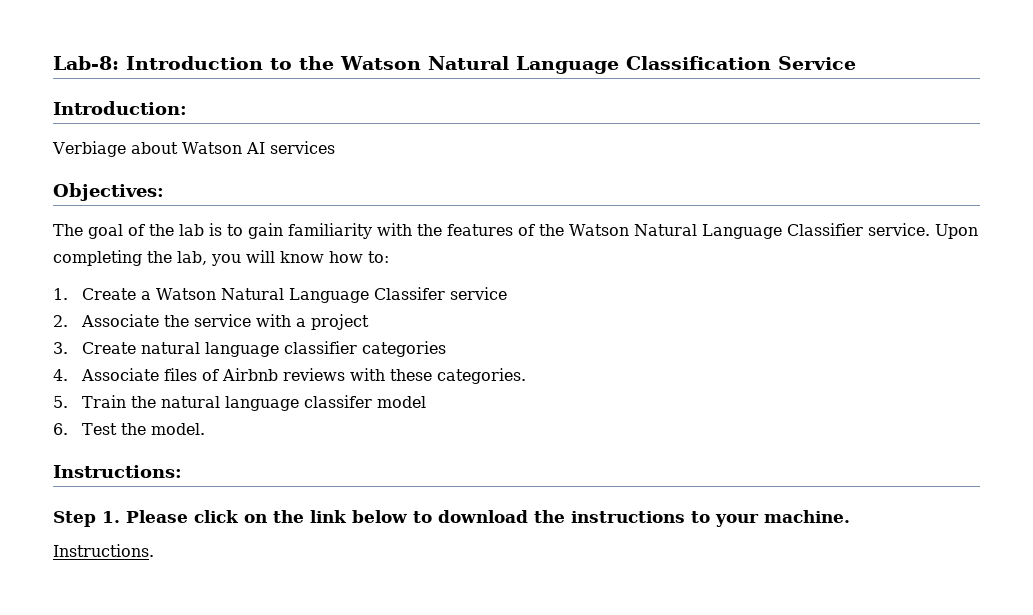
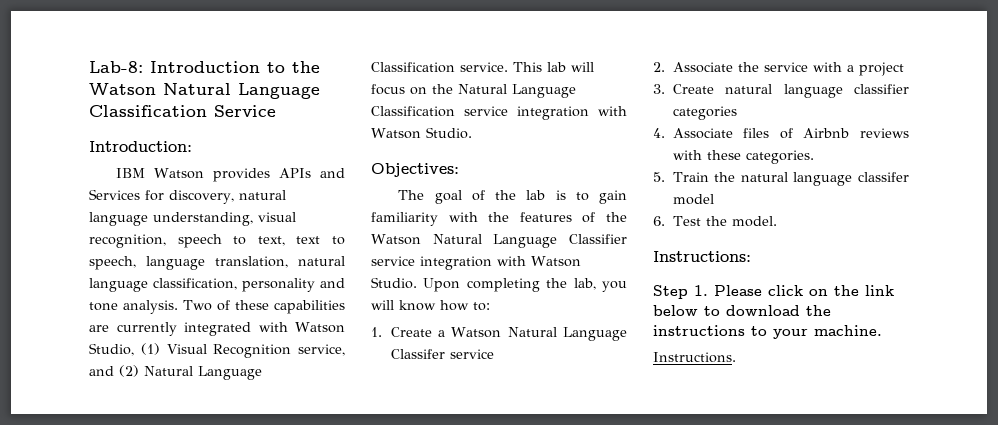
[52,141,335,157] Verbiage about Watson AI services -> [116,168,345,182] [89,189,286,204] [89,212,296,226] [89,234,345,248] [89,256,345,270] [89,278,345,292] [89,300,345,314] [89,322,346,336] [89,343,345,358] [89,365,262,380] [371,62,594,73] [371,84,576,98] [371,106,627,120] [371,127,472,139] IBM Watson provides APIs and Services for discovery, natural language understanding, visual recognition, speech to text, text to speech, language translation, natural language classification, personality and tone analysis. Two of these capabilities are currently integrated with Watson Studio, (1) Visual Recognition service, and (2) Natural Language Classification service. This lab will focus on the Natural Language Classification service integration with Watson Studio.
[867,223,930,236] service. -> [371,256,581,270] [371,277,417,289] service integration with Watson Studio.

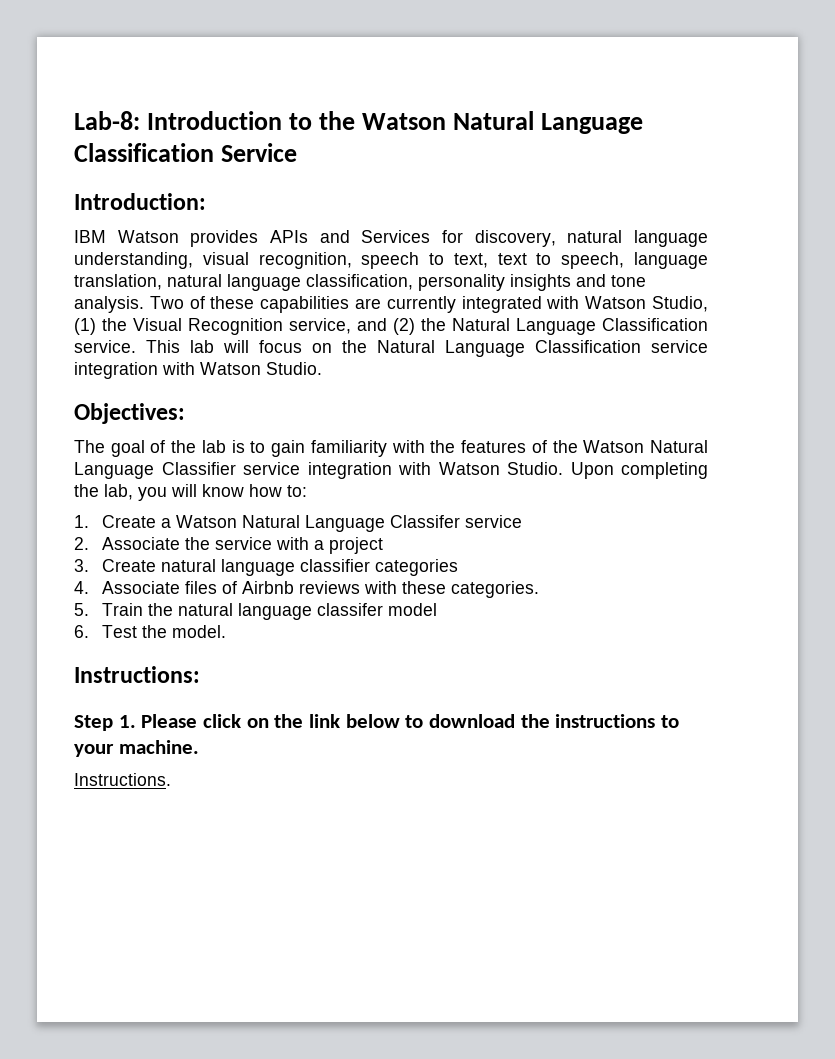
(315, 285) none -> [510,274,571,291] insights
(160, 349) none -> [102,318,127,331] the
(139, 371) none -> [421,318,446,331] the

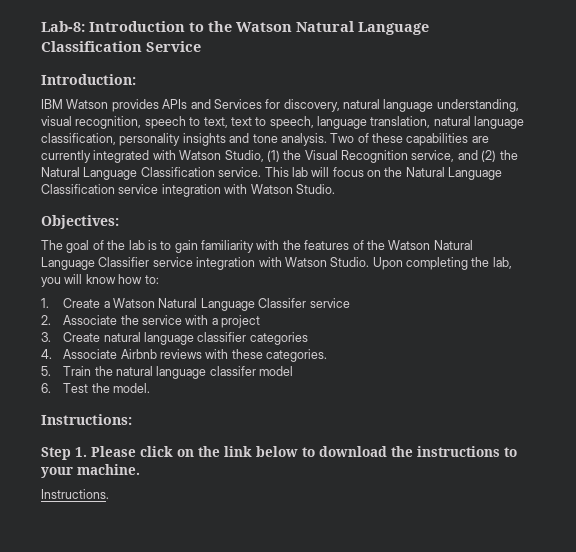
[185,581,238,594] files of -> (118, 354) none

